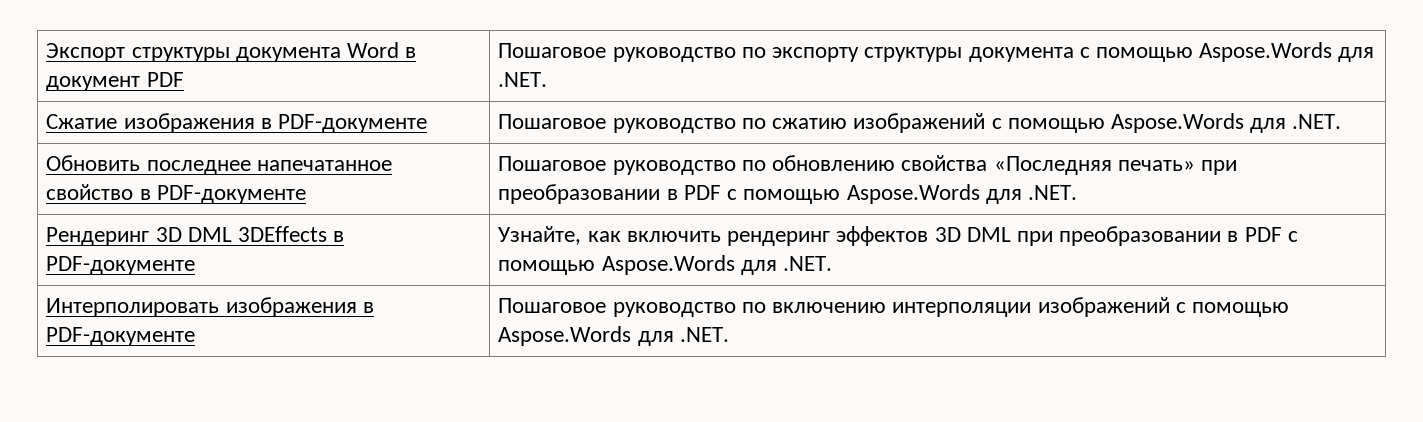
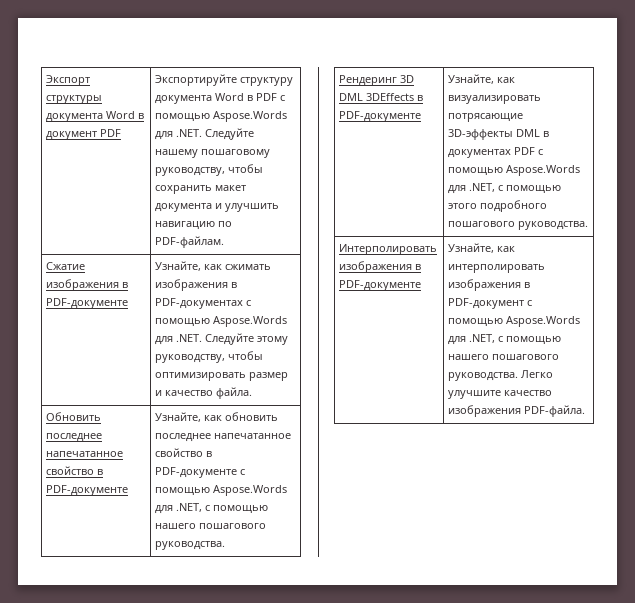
[498,42,1375,62] [498,72,548,87] [46,113,428,133] [498,113,1342,133] Пошаговое руководство по экспорту структуры документа с помощью Aspose.Words для .NET. // Сжатие изображения в PDF-документе | Пошаговое руководство по сжатию изображений с помощью Aspose.Words для .NET. -> [155,74,294,86] [155,93,286,104] [155,111,288,122] [155,128,255,140] [155,149,271,158] [155,164,264,176] [155,185,247,194] [155,203,280,212] [155,221,233,230] [155,236,225,248] [46,262,86,270] [46,279,129,291] [46,298,129,309] [155,261,272,271] [155,279,238,291] [155,298,252,309] [155,316,288,327] [155,333,289,345] [155,351,264,363] [155,372,289,381] [155,387,253,399] Экспортируйте структуру документа Word в PDF с помощью Aspose.Words для .NET. Следуйте нашему пошаговому руководству, чтобы сохранить макет документа и улучшить навигацию по PDF-файлам. // Сжатие изображения в PDF-документе | Узнайте, как сжимать изображения в PDF-документах с помощью Aspose.Words для .NET. Следуйте этому руководству, чтобы оптимизировать размер и качество файла.
[498,155,1237,175] [498,184,1077,204] Пошаговое руководство по обновлению свойства «Последняя печать» при преобразовании в PDF с помощью Aspose.Words для .NET. -> [155,412,279,422] [155,433,292,442] [155,448,213,457] [155,467,246,478] [155,485,288,496] [155,503,269,514] [155,523,267,529] [155,541,226,550] Узнайте, как обновить последнее напечатанное свойство в PDF-документе с помощью Aspose.Words для .NET, с помощью нашего пошагового руководства.
[626,226,1298,246] [498,255,833,275] [46,297,374,317] [46,327,196,346] [498,297,1289,317] [498,326,729,346] включить рендеринг эффектов 3D DML при преобразовании в PDF с помощью Aspose.Words для .NET. // Интерполировать изображения в PDF-документе | Пошаговое руководство по включению интерполяции изображений с помощью Aspose.Words для .NET. -> [448,95,542,104] [448,113,524,122] [448,129,550,140] [448,147,544,158] [448,165,581,176] [448,183,562,194] [448,200,548,212] [448,221,589,230] [339,244,438,255] [339,261,422,273] [339,280,422,291] [448,243,516,253] [448,264,546,273] [448,279,531,291] [448,298,533,309] [448,316,581,327] [448,334,562,345] [448,354,560,360] [448,370,554,381] [448,390,553,399] [448,405,586,417] визуализировать потрясающие 3D-эффекты DML в документах PDF с помощью Aspose.Words для .NET, с помощью этого подробного пошагового руководства. // Интерполировать изображения в PDF-документе | Узнайте, как интерполировать изображения в PDF-документ с помощью Aspose.Words для .NET, с помощью нашего пошагового руководства. Легко улучшите качество изображения PDF-файла.

